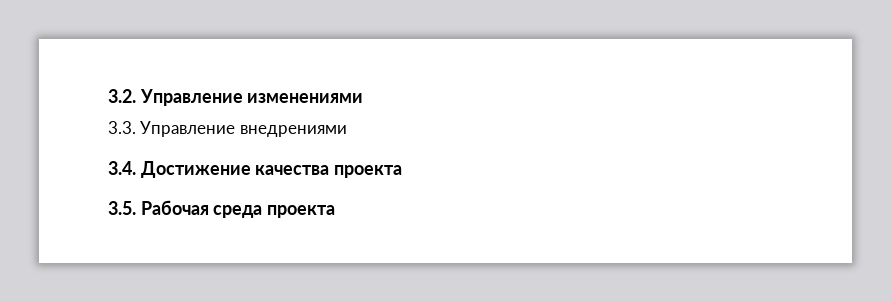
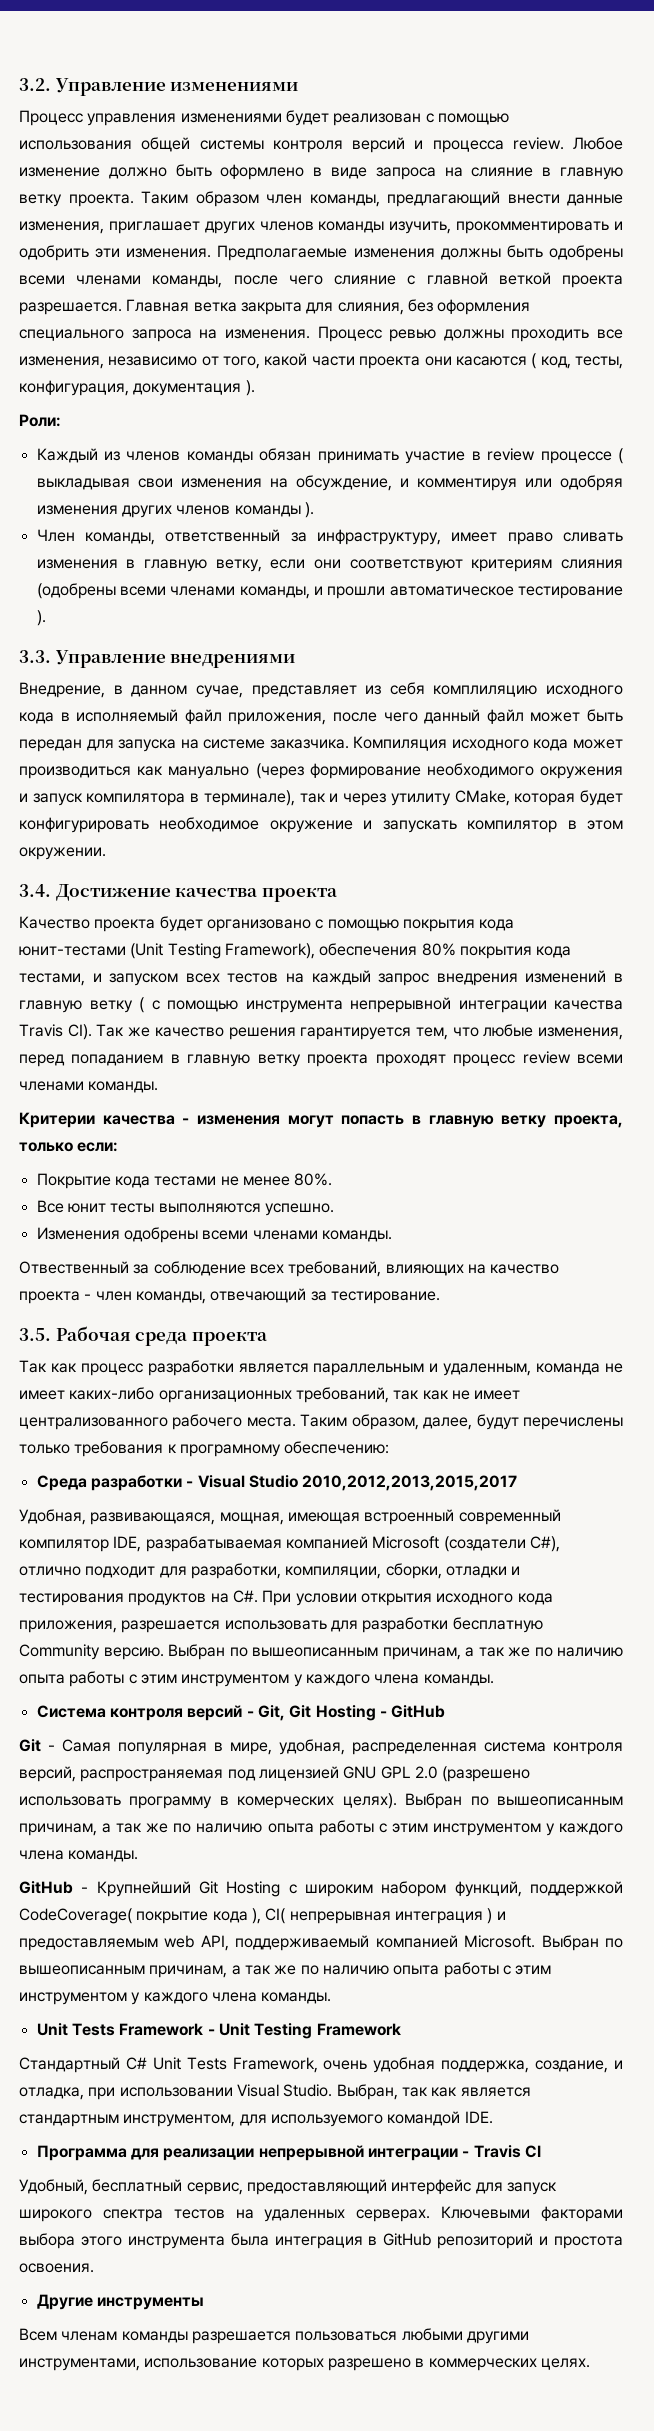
[108,121,347,137] [108,161,403,178] [108,200,336,218] 3.3. Управление внедрениями // 3.4. Достижение качества проекта // 3.5. Рабочая среда проекта -> [19,110,509,126] [19,137,623,153] [19,164,623,180] [19,191,623,207] [19,221,623,234] [19,245,623,261] [19,272,623,288] [19,299,531,315] [19,326,623,342] [19,353,624,369] [19,380,255,396] [19,414,61,427] [36,448,624,464] [36,475,623,491] [36,502,314,518] [36,529,623,545] [36,559,623,572] [36,583,623,599] [36,610,46,626] [19,650,296,668] [19,682,623,698] [19,709,624,725] [19,736,623,752] [19,763,624,779] [19,790,624,806] [19,817,623,833] [19,847,106,860] [19,884,337,902] [19,916,515,932] [19,943,572,959] [19,970,624,986] [19,997,623,1013] [19,1024,623,1040] [19,1051,624,1067] [19,1081,159,1093] [19,1112,624,1128] [19,1142,119,1152] [36,1173,333,1189] [36,1200,334,1216] [36,1227,392,1243] [19,1261,560,1277] [19,1288,440,1304] [19,1326,267,1346] [19,1360,624,1376] [19,1387,521,1403] [19,1414,623,1430] [19,1441,390,1457] [36,1475,518,1491] [19,1509,561,1525] [19,1536,560,1552] [19,1563,521,1579] [19,1590,553,1606] [19,1617,543,1633] [19,1644,623,1660] [19,1671,494,1687] [36,1705,446,1721] [19,1739,623,1755] [19,1766,531,1782] [19,1793,623,1809] [19,1820,623,1836] [19,1850,139,1862] [19,1881,623,1897] [19,1908,506,1924] [19,1935,623,1951] [19,1962,552,1978] [19,1992,332,2005] [36,2023,401,2039] [19,2057,624,2073] [19,2084,531,2100] [19,2111,493,2127] [36,2145,541,2161] [19,2179,557,2195] [19,2206,623,2222] [19,2233,624,2249] [19,2263,94,2273] [36,2294,204,2310] [19,2328,529,2344] [19,2358,590,2371] Процесс управления изменениями будет реализован с помощью использования общей системы контроля версий и процесса review. Любое изменение должно быть оформлено в виде запроса на слияние в главную ветку проекта. Таким образом член команды, предлагающий внести данные изменения, приглашает других членов команды изучить, прокомментировать и одобрить эти изменения. Предполагаемые изменения должны быть одобрены всеми членами команды, после чего слияние с главной веткой проекта разрешается. Главная ветка закрыта для слияния, без оформления специального запроса на изменения. Процесс ревью должны проходить все изменения, независимо от того, какой части проекта они касаются ( код, тесты, конфигурация, документация ). // Роли: // Каждый из членов команды обязан принимать участие в review процессе ( выкладывая свои изменения на обсуждение, и комментируя или одобряя изменения других членов команды ). // Член команды, ответственный за инфраструктуру, имеет право сливать изменения в главную ветку, если они соответствуют критериям слияния (одобрены всеми членами команды, и прошли автоматическое тестирование ). // 3.3. Управление внедрениями // Внедрение, в данном сучае, представляет из себя комплиляцию исходного кода в исполняемый файл приложения, после чего данный файл может быть передан для запуска на системе заказчика. Компиляция исходного кода может производиться как мануально (через формирование необходимого окружения и запуск компилятора в терминале), так и через утилиту CMake, которая будет конфигурировать необходимое окружение и запускать компилятор в этом окружении. // 3.4. Достижение качества проекта // Качество проекта будет организовано с помощью покрытия кода юнит-тестами (Unit Testing Framework), обеспечения 80% покрытия кода тестами, и запуском всех тестов на каждый запрос внедрения изменений в главную ветку ( с помощью инструмента непрерывной интеграции качества Travis CI). Так же качество решения гарантируется тем, что любые изменения, перед попаданием в главную ветку проекта проходят процесс review всеми членами команды. // Критерии качества - изменения могут попасть в главную ветку проекта, только если: // Покрытие кода тестами не менее 80%. // Все юнит тесты выполняются успешно. // Изменения одобрены всеми членами команды. // Отвественный за соблюдение всех требований, влияющих на качество проекта - член команды, отвечающий за тестирование. // 3.5. Рабочая среда проекта // Так как процесс разработки является параллельным и удаленным, команда не имеет каких-либо организационных требований, так как не имеет централизованного рабочего места. Таким образом, далее, будут перечислены только требования к програмному обеспечению: // Среда разработки - Visual Studio 2010,2012,2013,2015,2017 // Удобная, развивающаяся, мощная, имеющая встроенный современный компилятор IDE, разрабатываемая компанией Microsoft (создатели C#), отлично подходит для разработки, компиляции, сборки, отладки и тестирования продуктов на C#. При условии открытия исходного кода приложения, разрешается использовать для разработки бесплатную Community версию. Выбран по вышеописанным причинам, а так же по наличию опыта работы с этим инструментом у каждого члена команды. // Система контроля версий - Git, Git Hosting - GitHub // Git - Самая популярная в мире, удобная, распределенная система контроля версий, распространяемая под лицензией GNU GPL 2.0 (разрешено использовать программу в комерческих целях). Выбран по вышеописанным причинам, а так же по наличию опыта работы с этим инструментом у каждого члена команды. // GitHub - Крупнейший Git Hosting с широким набором функций, поддержкой CodeCoverage( покрытие кода ), CI( непрерывная интеграция ) и предоставляемым web API, поддерживаемый компанией Microsoft. Выбран по вышеописанным причинам, а так же по наличию опыта работы с этим инструментом у каждого члена команды. // Unit Tests Framework - Unit Testing Framework // Стандартный C# Unit Tests Framework, очень удобная поддержка, создание, и отладка, при использовании Visual Studio. Выбран, так как является стандартным инструментом, для используемого командой IDE. // Программа для реализации непрерывной интеграции - Travis CI // Удобный, бесплатный сервис, предоставляющий интерфейс для запуск широкого спектра тестов на удаленных серверах. Ключевыми факторами выбора этого инструмента была интеграция в GitHub репозиторий и простота освоения. // Другие инструменты // Всем членам команды разрешается пользоваться любыми другими инструментами, использование которых разрешено в коммерческих целях.

